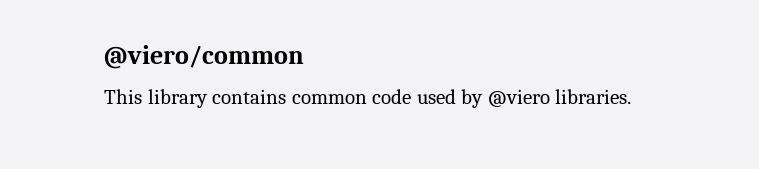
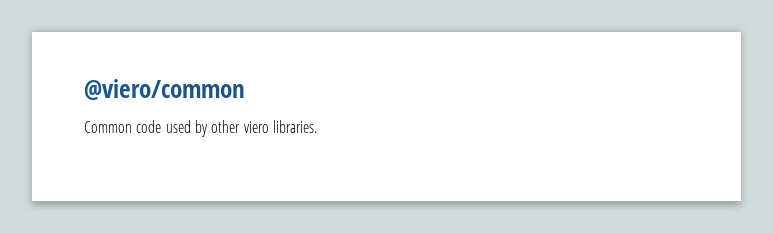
[104,89,367,108] This library contains common -> [84,121,132,133] Common
[487,89,550,107] @viero -> [211,120,269,133] other viero

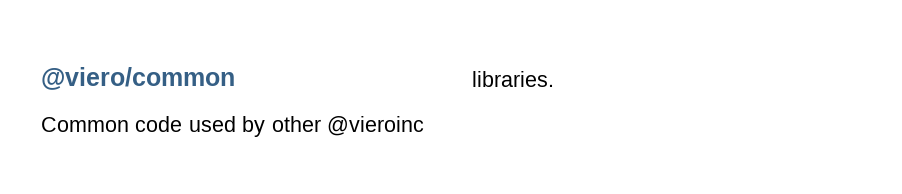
[243,121,269,133] viero -> [327,116,424,136] @vieroinc

